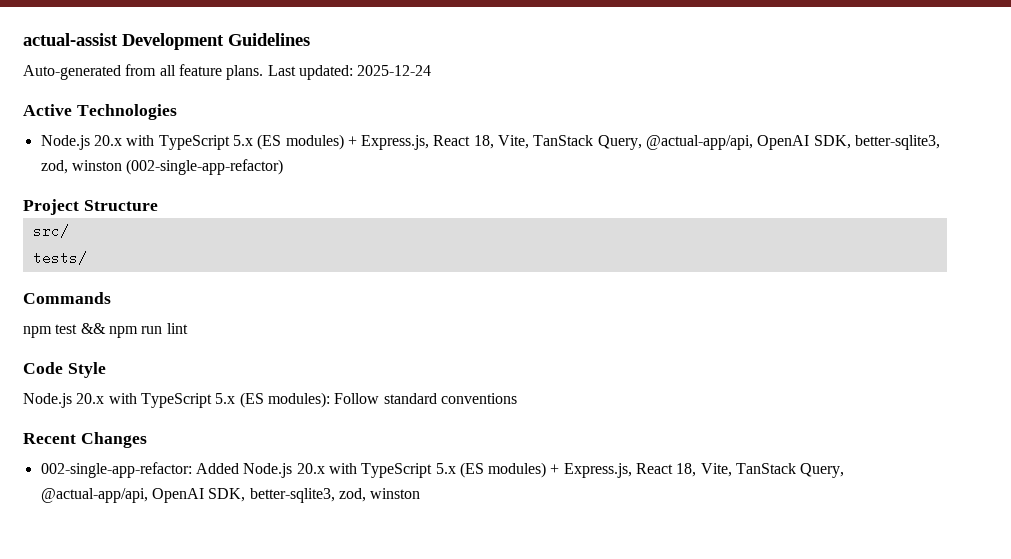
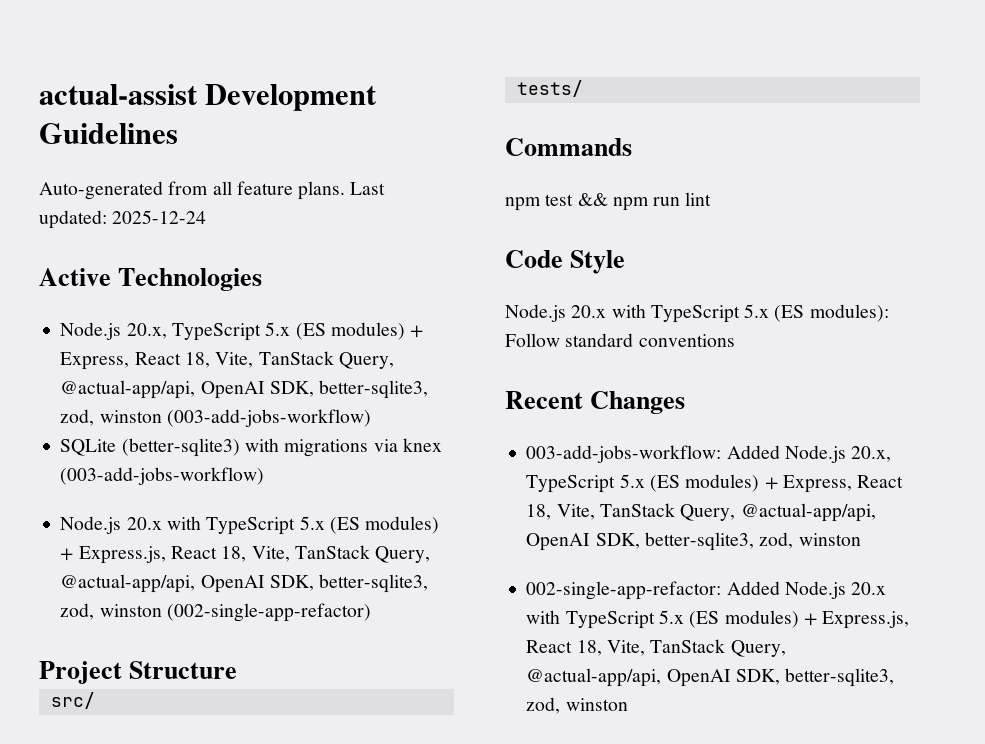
(177, 112) none -> [60,322,424,341] [60,351,394,370] [60,380,429,399] [60,409,371,427] [60,438,442,457] [60,467,265,485] // Node.js 20.x, TypeScript 5.x (ES modules) + Express, React 18, Vite, TanStack Query, @actual-app/api, OpenAI SDK, better-sqlite3, zod, winston (003-add-jobs-workflow) // SQLite (better-sqlite3) with migrations via knex (003-add-jobs-workflow)
(147, 440) none -> [526,445,892,463] [526,474,904,493] [526,503,876,522] [526,532,861,551] // 003-add-jobs-workflow: Added Node.js 20.x, TypeScript 5.x (ES modules) + Express, React 18, Vite, TanStack Query, @actual-app/api, OpenAI SDK, better-sqlite3, zod, winston

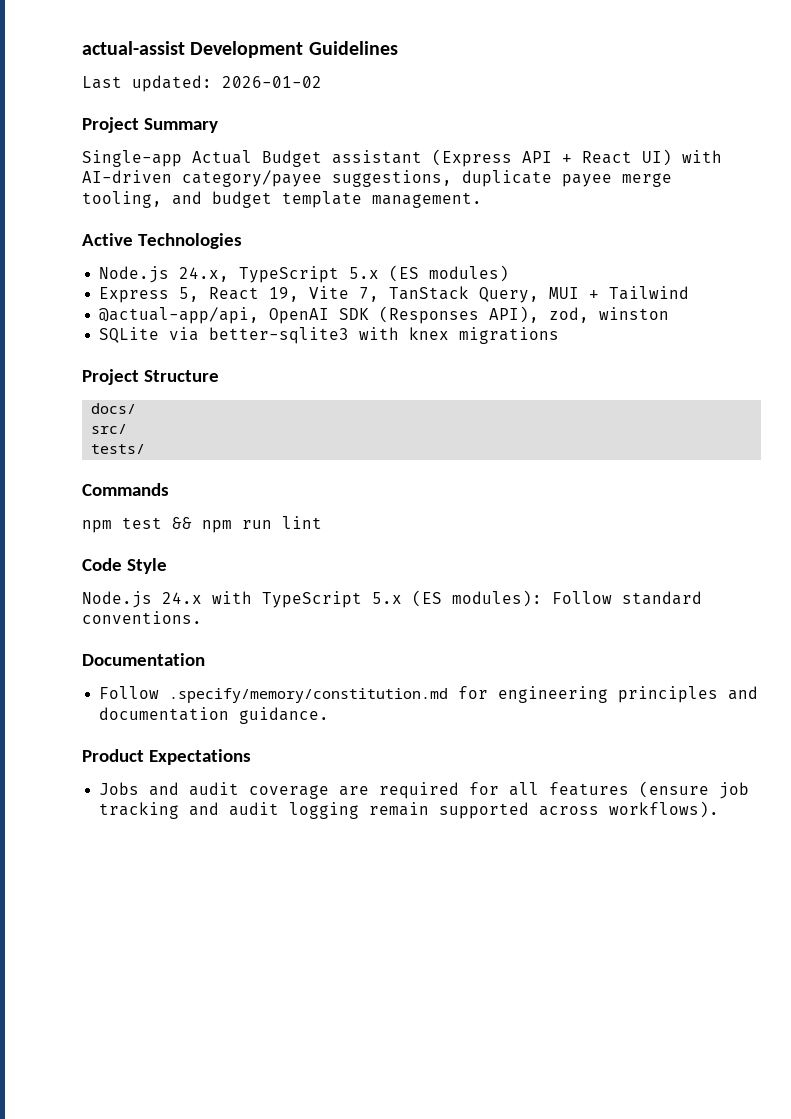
[39,181,386,200] [39,210,207,229] Auto-generated from all feature plans. Last updated: 2025-12-24 -> [82,75,322,92] [82,117,218,133] [82,149,722,167] [82,170,672,187] [82,191,482,208] Last updated: 2026-01-02 // Project Summary // Single-app Actual Budget assistant (Express API + React UI) with AI-driven category/payee suggestions, duplicate payee merge tooling, and budget template management.
[126,322,424,341] [60,351,394,370] [60,380,429,399] [60,409,371,427] 20.x, TypeScript 5.x (ES modules) + Express, React 18, Vite, TanStack Query, @actual-app/api, OpenAI SDK, better-sqlite3, zod, winston (003-add-jobs-workflow) -> [179,265,510,283] [99,286,690,303] [99,306,670,324] 24.x, TypeScript 5.x (ES modules) // Express 5, React 19, Vite 7, TanStack Query, MUI + Tailwind // @actual-app/api, OpenAI SDK (Responses API), zod, winston
[121,438,442,457] [60,467,265,485] [60,516,440,535] [60,545,431,564] [60,574,429,593] [60,603,371,622] (better-sqlite3) with migrations via knex (003-add-jobs-workflow) // Node.js 20.x with TypeScript 5.x (ES modules) + Express.js, React 18, Vite, TanStack Query, @actual-app/api, OpenAI SDK, better-sqlite3, zod, winston (002-single-app-refactor) -> [169,327,560,344] via better-sqlite3 with knex migrations
(238, 670) none -> [91,403,137,414] // docs/
[571,305,607,318] 20.x -> [162,592,202,604] 24.x
[638,334,735,347] [505,391,686,414] [526,445,892,463] [526,474,904,493] [526,503,876,522] [526,532,861,551] [526,581,887,600] [526,610,910,629] [526,639,786,657] [526,668,895,687] [526,697,628,714] conventions // Recent Changes // 003-add-jobs-workflow: Added Node.js 20.x, TypeScript 5.x (ES modules) + Express, React 18, Vite, TanStack Query, @actual-app/api, OpenAI SDK, better-sqlite3, zod, winston // 002-single-app-refactor: Added Node.js 20.x with TypeScript 5.x (ES modules) + Express.js, React 18, Vite, TanStack Query, @actual-app/api, OpenAI SDK, better-sqlite3, zod, winston -> [82,611,202,624] [82,653,205,666] [99,686,759,703] [99,707,330,724] [82,749,251,765] [99,781,750,799] [99,801,720,819] conventions. // Documentation // Follow .specify/memory/constitution.md for engineering principles and documentation guidance. // Product Expectations // Jobs and audit coverage are required for all features (ensure job tracking and audit logging remain supported across workflows).

